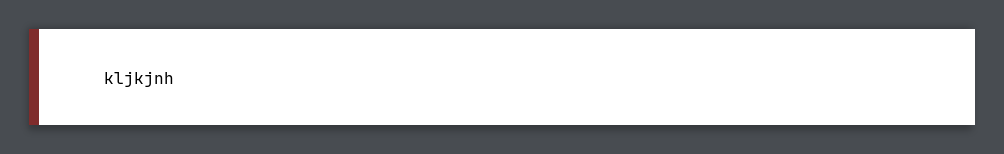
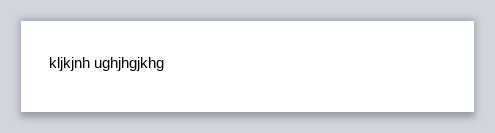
(174, 79) none -> [94,57,165,71] ughjhgjkhg

